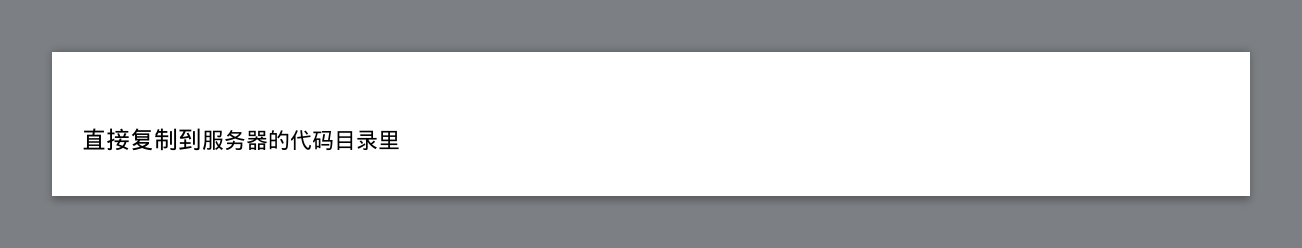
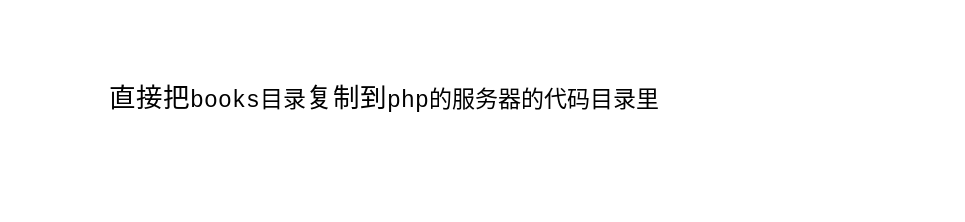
[130,128,202,151] 复制到 -> [163,84,452,112] 把books目录复制到php的

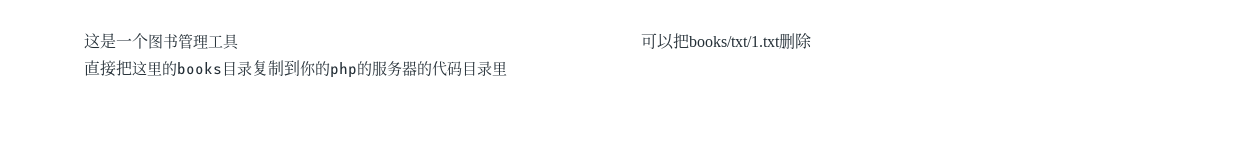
[109,84,190,110] 直接把 -> [84,33,239,50] [84,60,177,77] 这是一个图书管理工具 // 直接把这里的
(387, 97) none -> [300,61,330,76] 你的
(659, 98) none -> [641,33,812,50] // 可以把books/txt/1.txt删除

